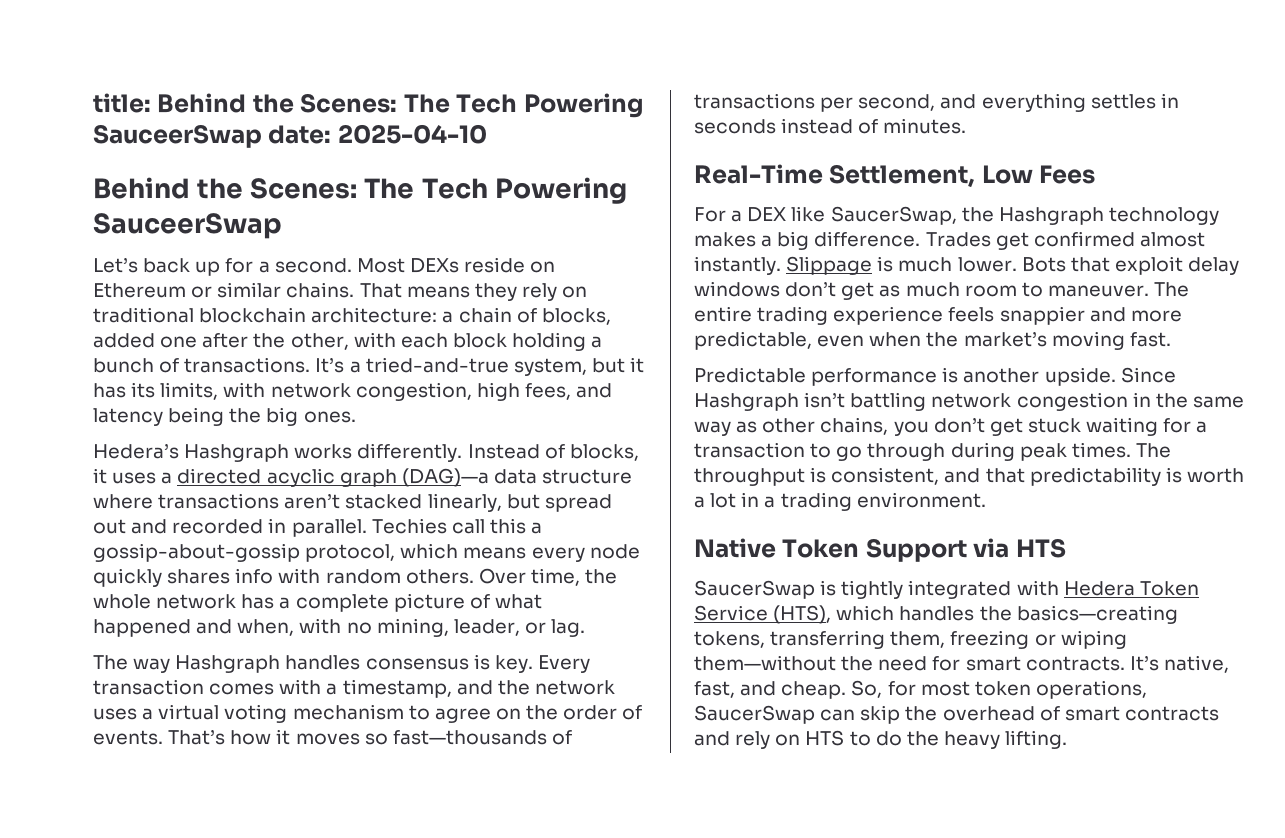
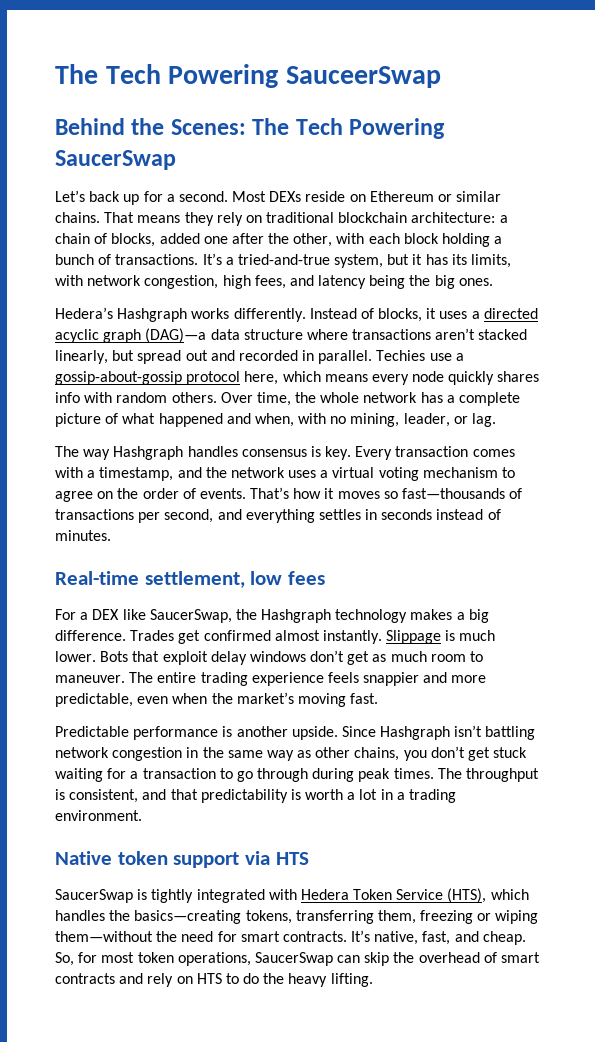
[93,93,643,118] [93,124,487,148] [93,177,627,204] [93,213,282,239] title: Behind the Scenes: The Tech Powering SauceerSwap date: 2025-04-10 // Behind the Scenes: The Tech Powering SauceerSwap -> [55,64,441,88] [55,118,446,139] [55,150,176,170] The Tech Powering SauceerSwap // Behind the Scenes: The Tech Powering SaucerSwap
[451,518,543,534] [93,543,396,562] call this a gossip-about-gossip protocol, -> [429,353,464,361] [55,371,279,385] use a gossip-about-gossip protocol here,
[694,164,1096,188] Real-Time Settlement, Low Fees -> [55,571,326,588] Real-time settlement, low fees
[782,538,967,562] Token Support -> [117,851,240,868] token support

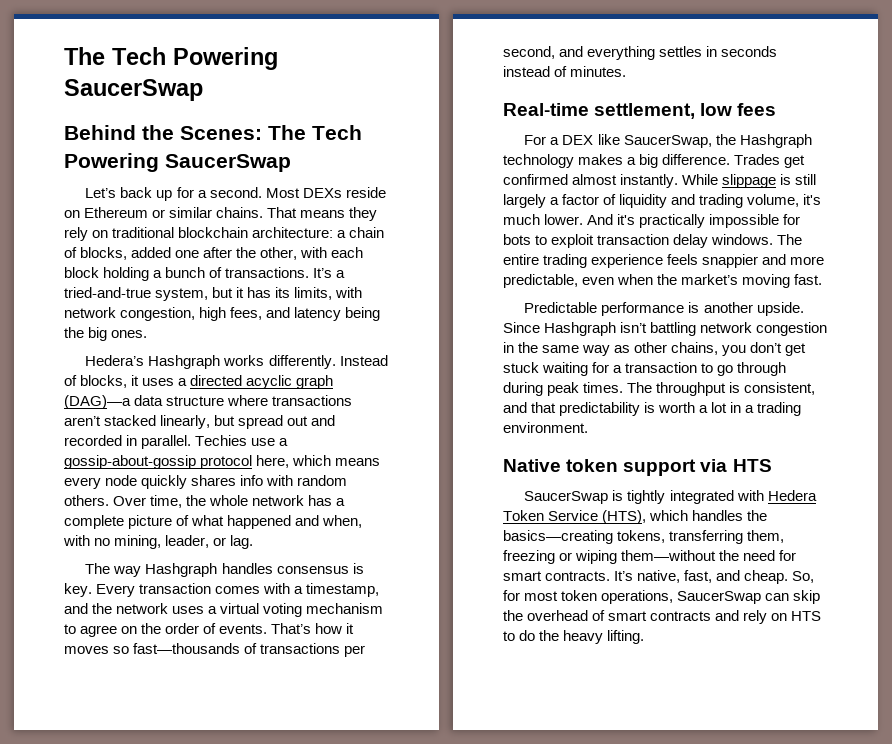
[55,64,441,88] The Tech Powering SauceerSwap -> [64,47,278,70] [64,79,203,101] The Tech Powering SaucerSwap
[386,630,496,644] [55,650,484,665] [55,675,125,683] Slippage is much lower. Bots that exploit delay windows don’t get as much room to maneuver. -> [682,174,817,188] [503,194,822,208] [503,214,801,228] [503,234,774,248] While slippage is still largely a factor of liquidity and trading volume, it's much lower. And it's practically impossible for bots to exploit transaction delay windows.

